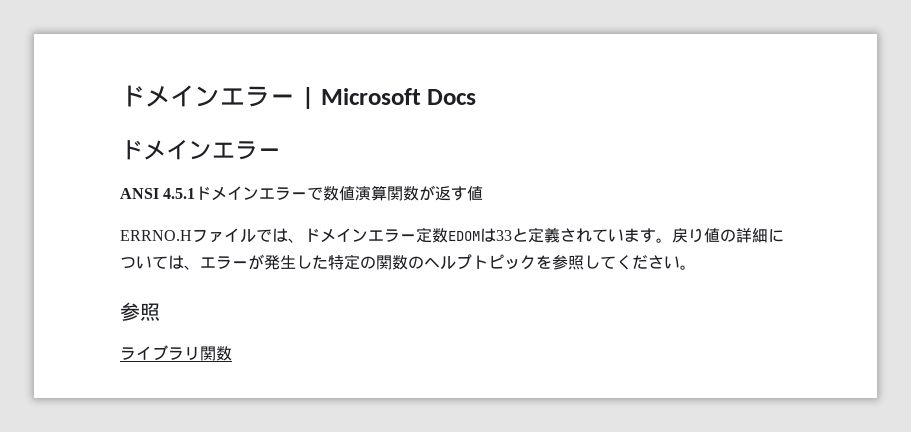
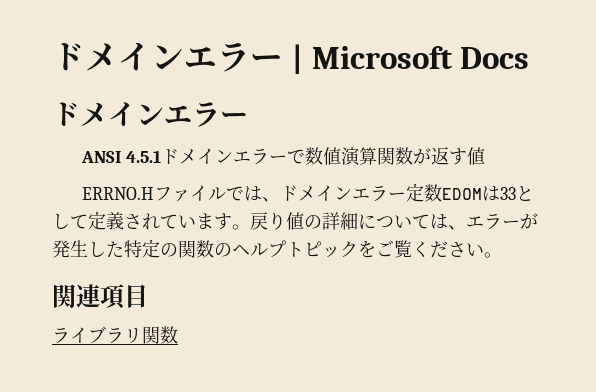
(528, 235) none -> [52,213,88,229] して
[552,255,616,270] 参照して -> [376,240,412,258] ご覧
[120,302,160,321] 参照 -> [52,284,148,309] 関連項目

